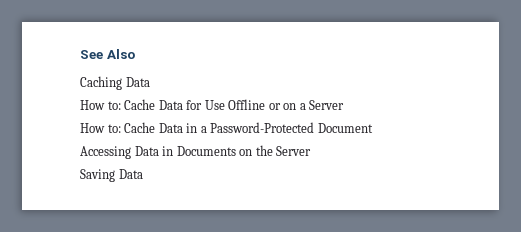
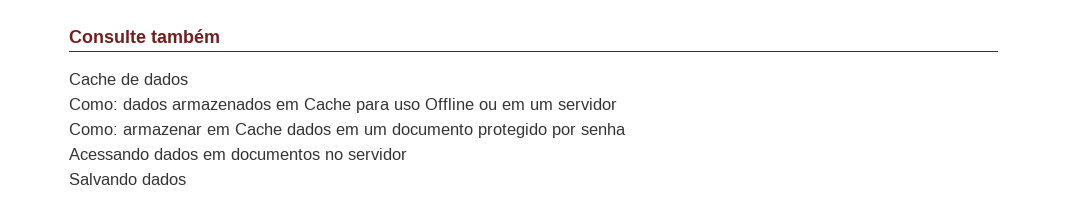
[80,49,135,59] [80,76,150,90] [80,99,345,110] [80,122,373,133] [80,145,312,159] [80,169,143,182] See Also // Caching Data // How to: Cache Data for Use Offline or on a Server // How to: Cache Data in a Password-Protected Document // Accessing Data in Documents on the Server // Saving Data -> [69,29,220,43] [69,73,188,85] [69,98,617,113] [69,123,626,138] [69,148,407,160] [69,173,186,185] Consulte também // Cache de dados // Como: dados armazenados em Cache para uso Offline ou em um servidor // Como: armazenar em Cache dados em um documento protegido por senha // Acessando dados em documentos no servidor // Salvando dados

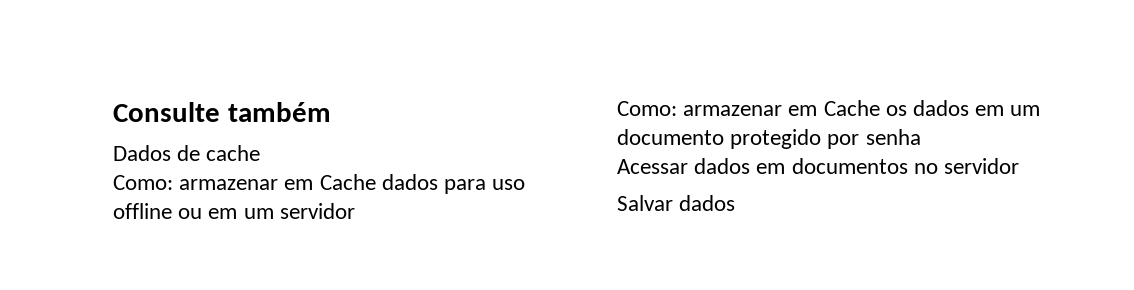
[69,73,188,85] [69,98,351,110] Cache de dados // Como: dados armazenados em Cache -> [113,145,261,161] [113,174,438,190] Dados de cache // Como: armazenar em Cache dados
[425,98,474,110] Offline -> [113,203,172,219] offline
(282, 129) none -> [885,105,907,116] os
[69,148,149,160] Acessando -> [617,159,688,174] Acessar
[69,173,137,185] Salvando -> [617,195,673,211] Salvar

